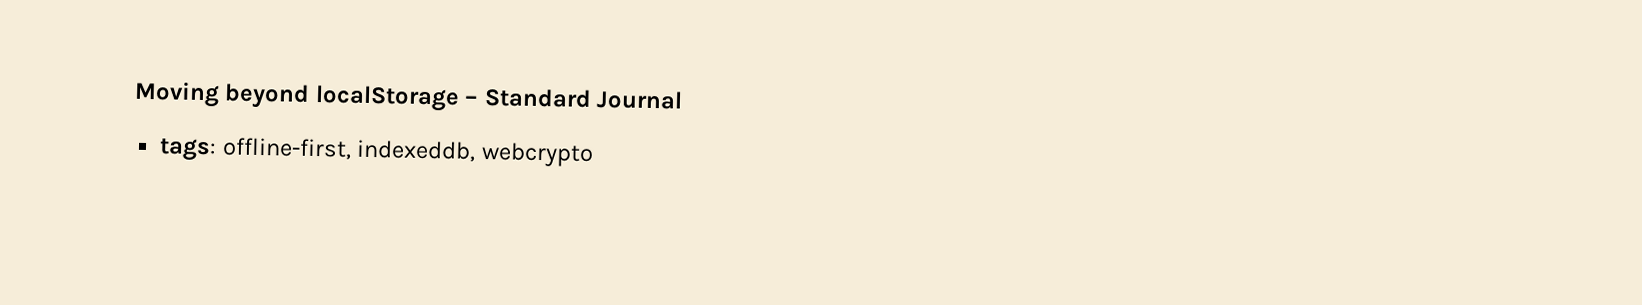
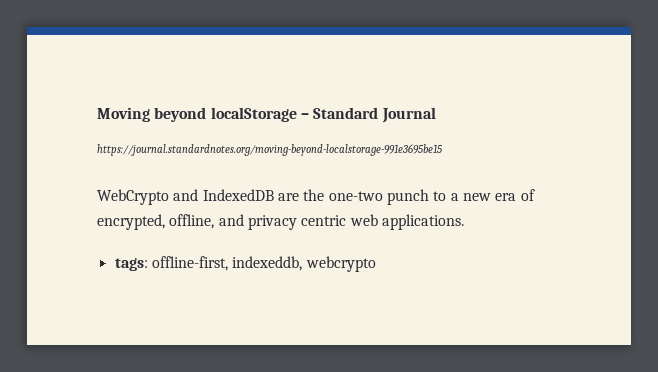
(684, 100) none -> [97,144,443,156] [97,189,535,205] [97,214,464,230] // https://journal.standardnotes.org/moving-beyond-localstorage-991e3695be15 // WebCrypto and IndexedDB are the one-two punch to a new era of encrypted, offline, and privacy centric web applications.

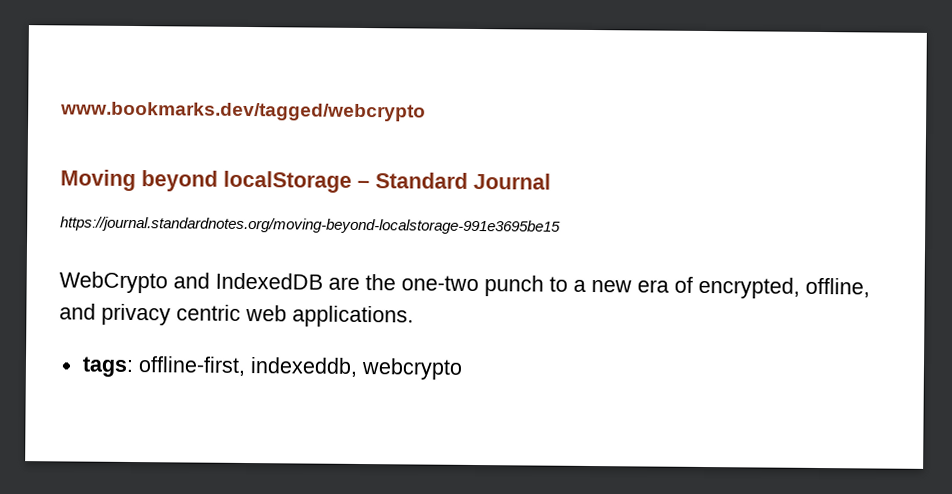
(97, 114) none -> [60,101,426,122] www.bookmarks.dev/tagged/webcrypto //

